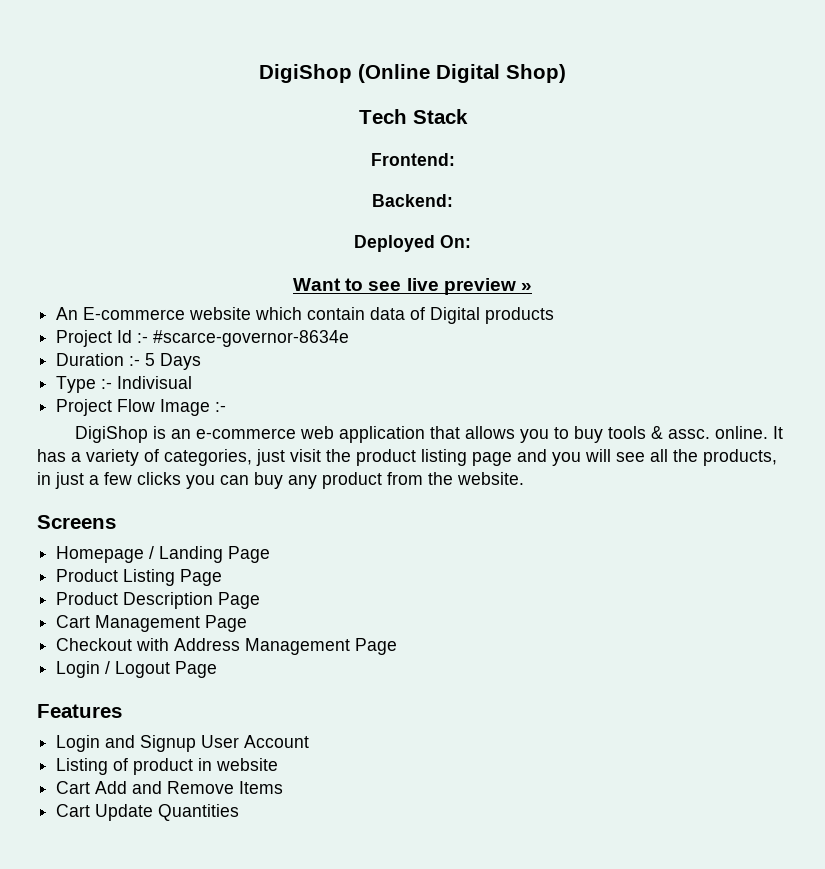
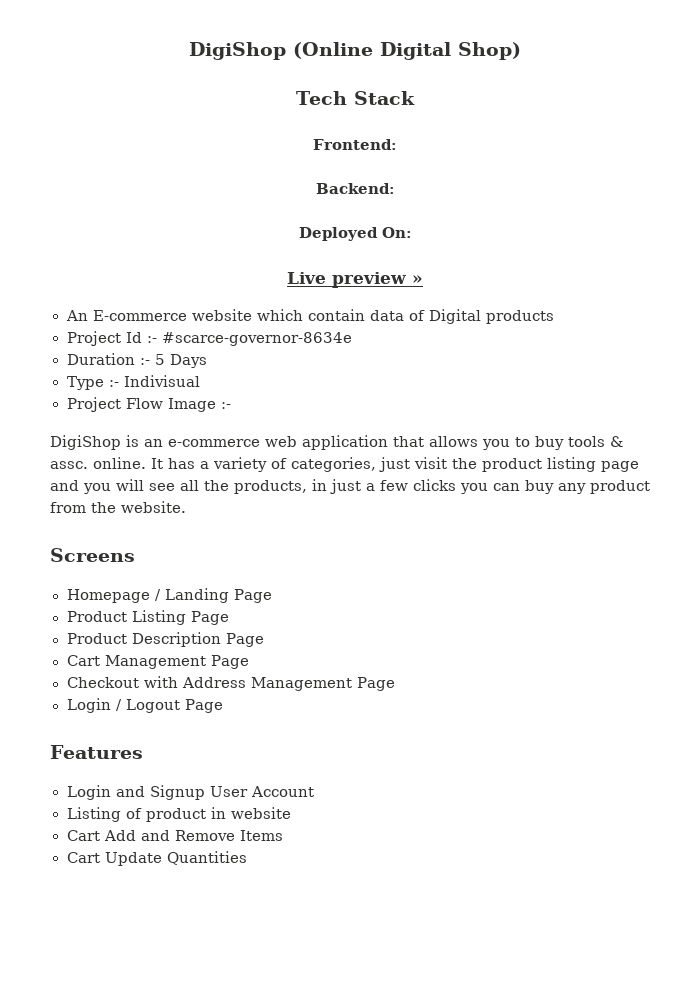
[293,278,439,291] Want to see live -> [287,272,326,284] Live

